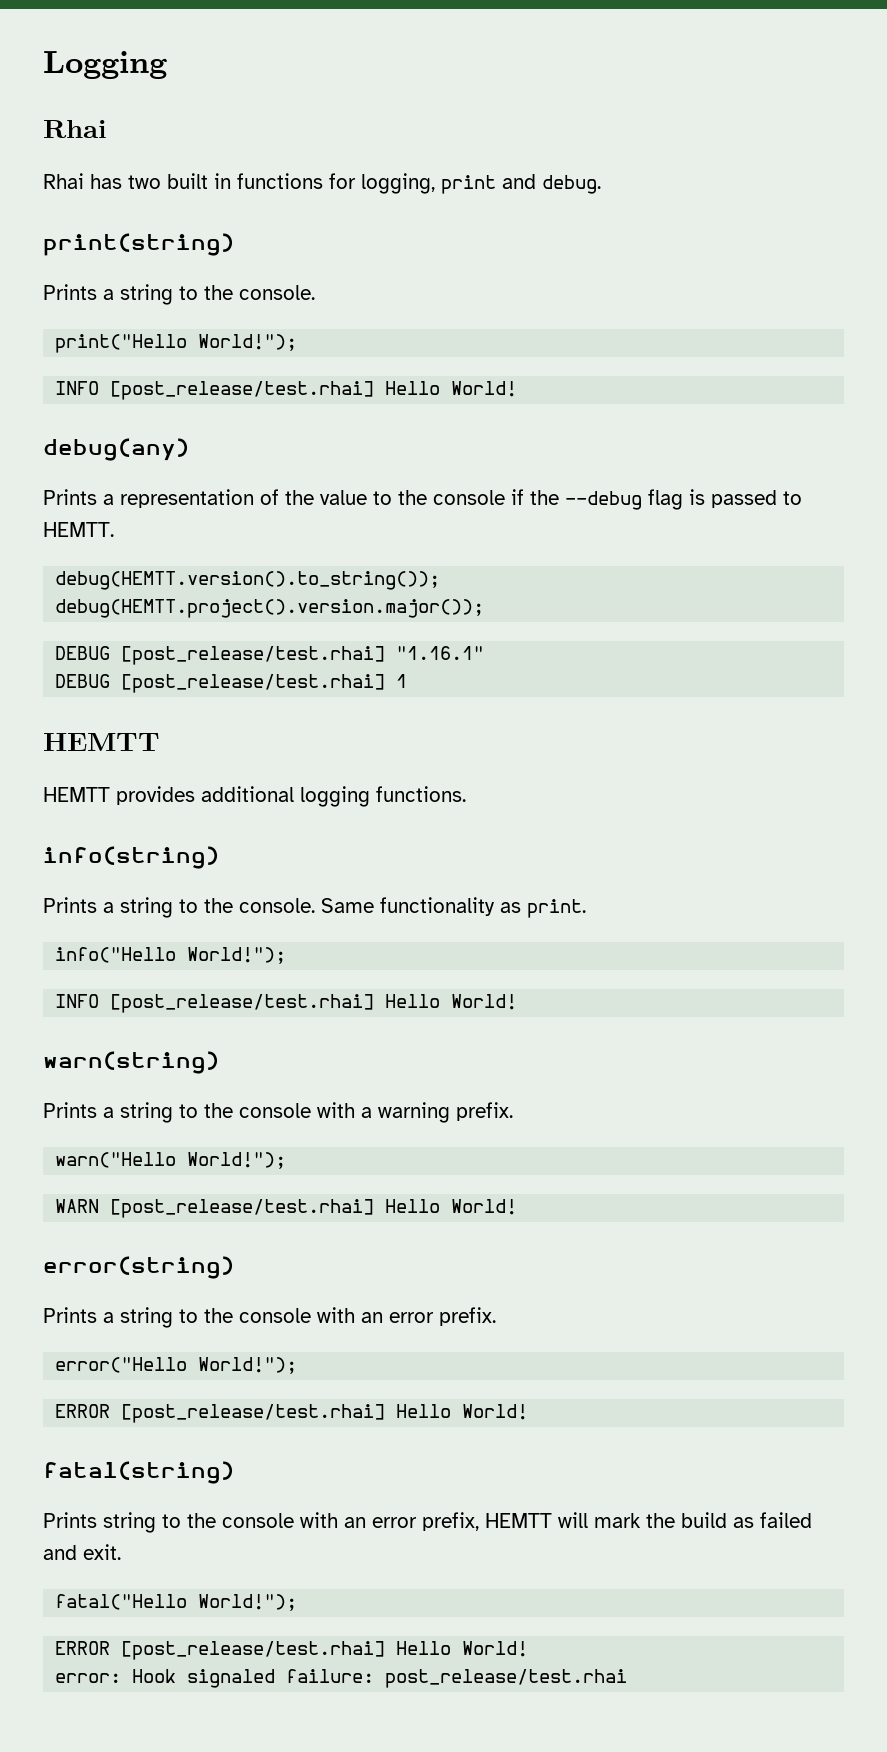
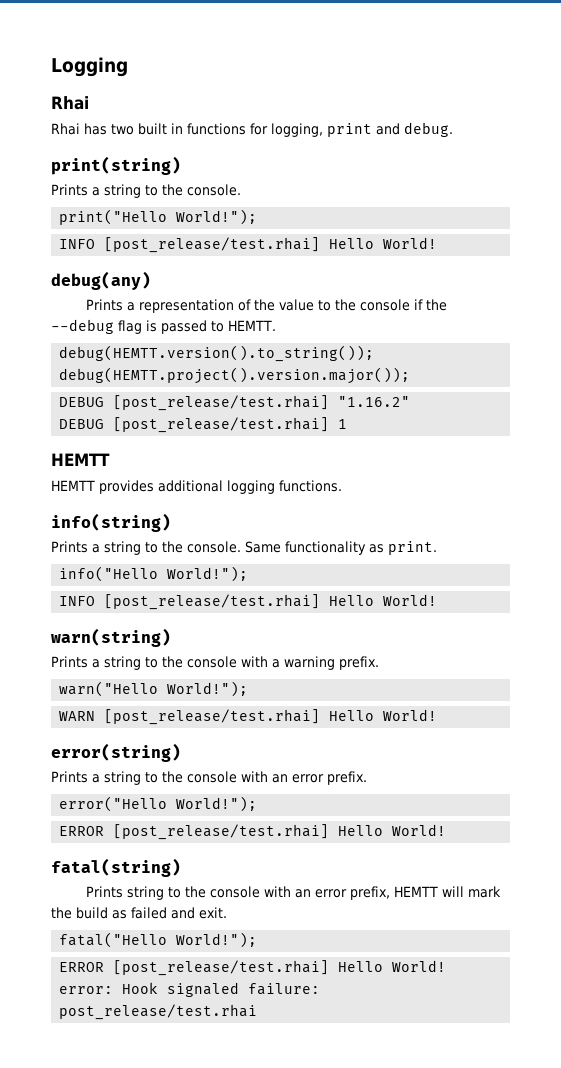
[396,646,485,660] "1.16.1" -> [338,396,411,407] "1.16.2"

